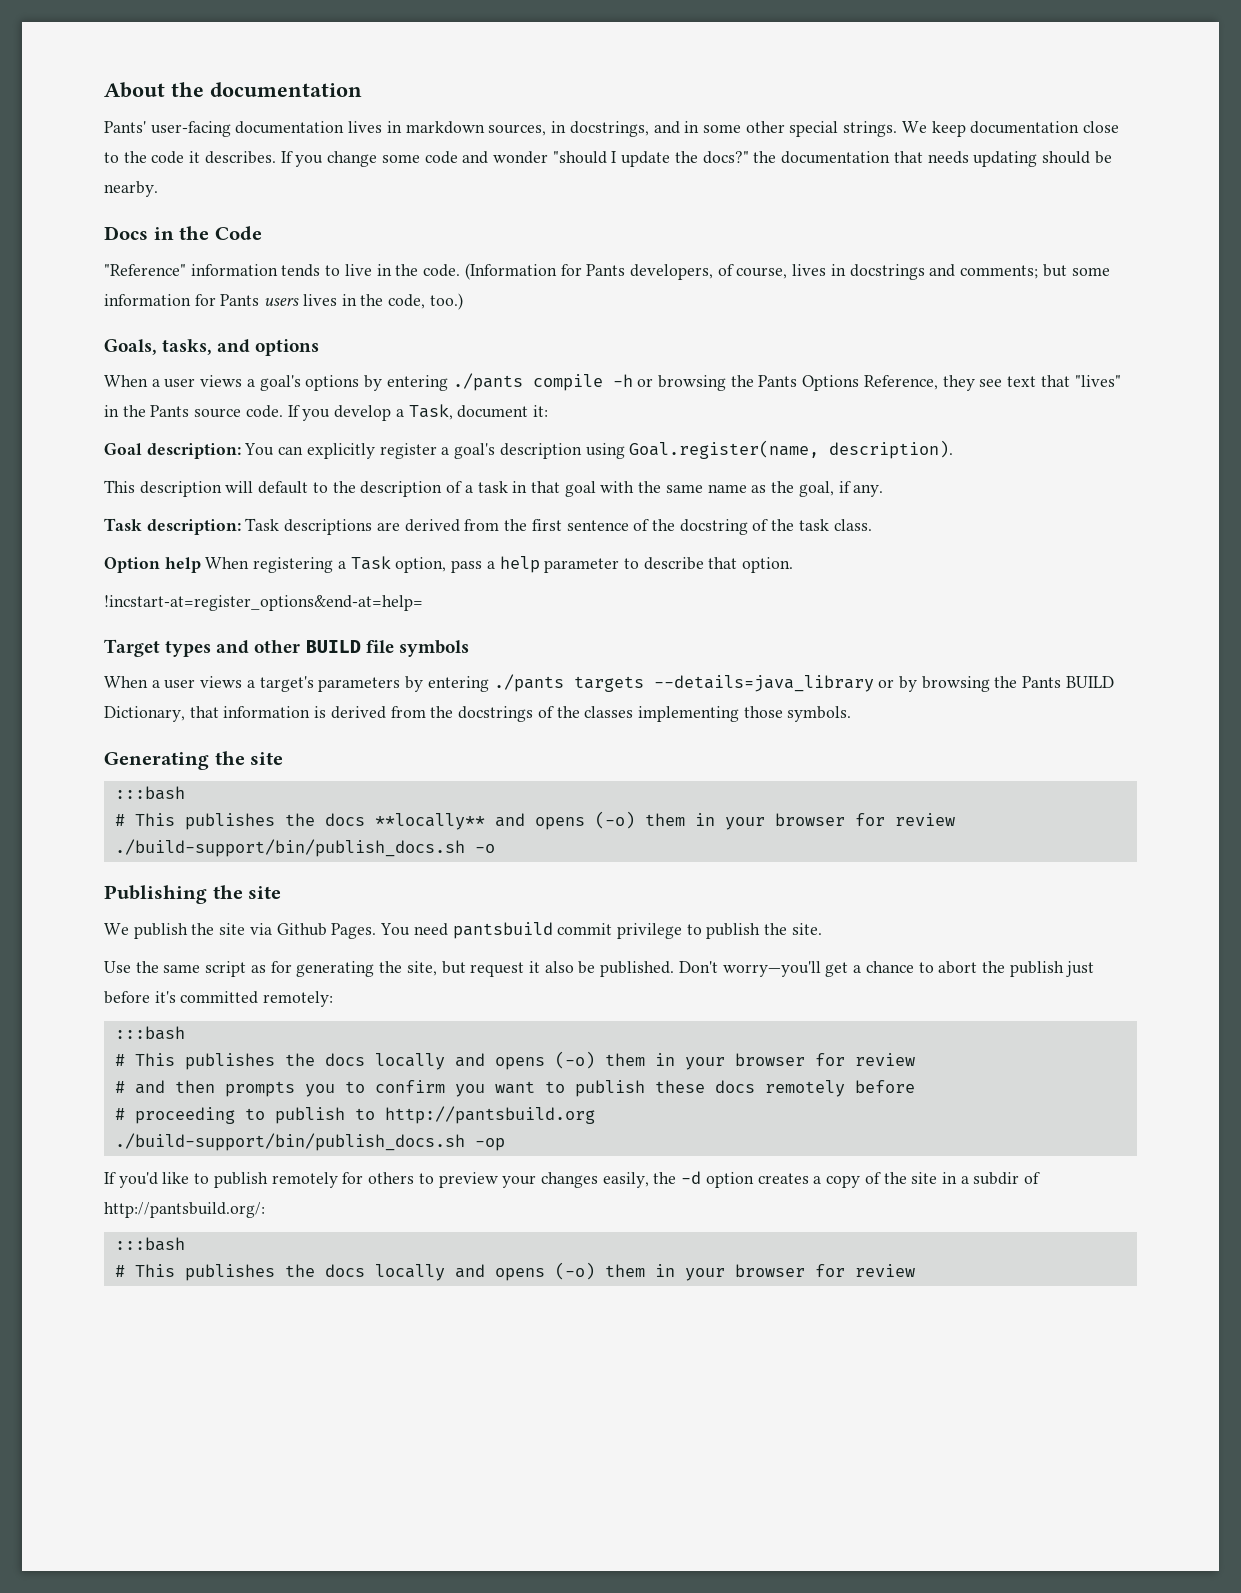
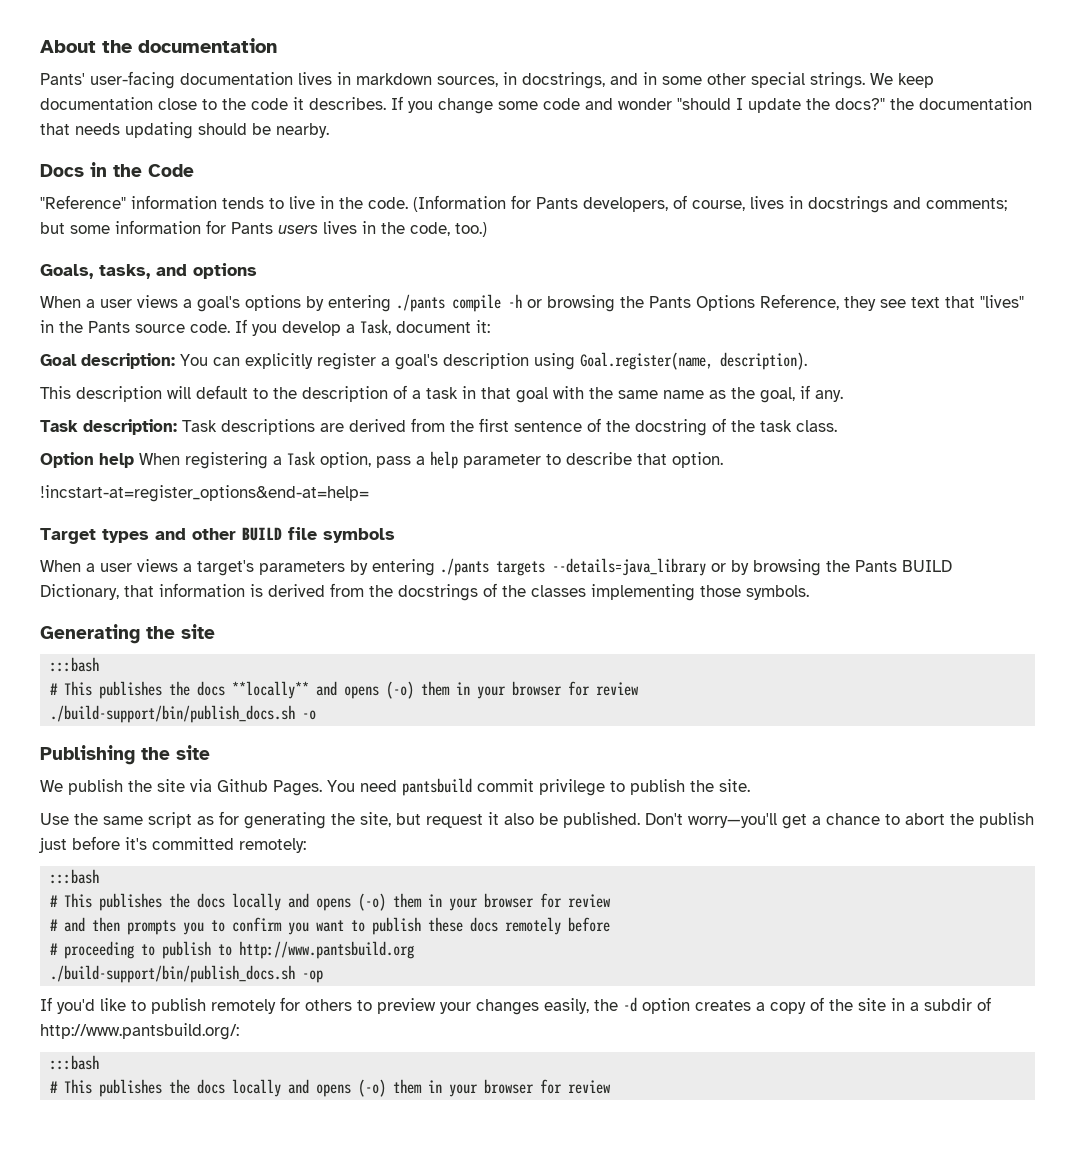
[384,1106,595,1124] http://pantsbuild.org -> [239,941,415,959] http://www.pantsbuild.org
[104,1202,265,1218] http://pantsbuild.org/: -> [40,1023,239,1040] http://www.pantsbuild.org/:

